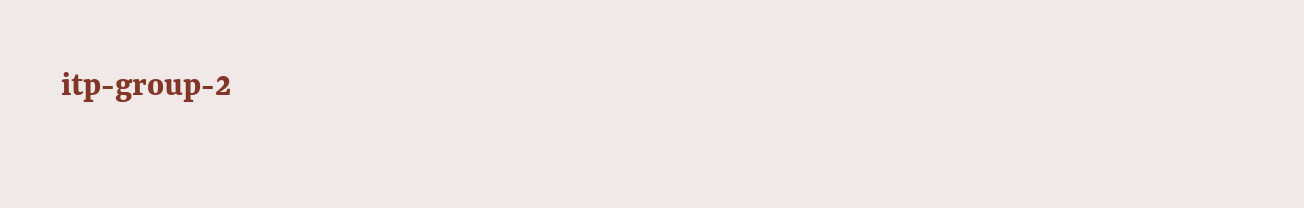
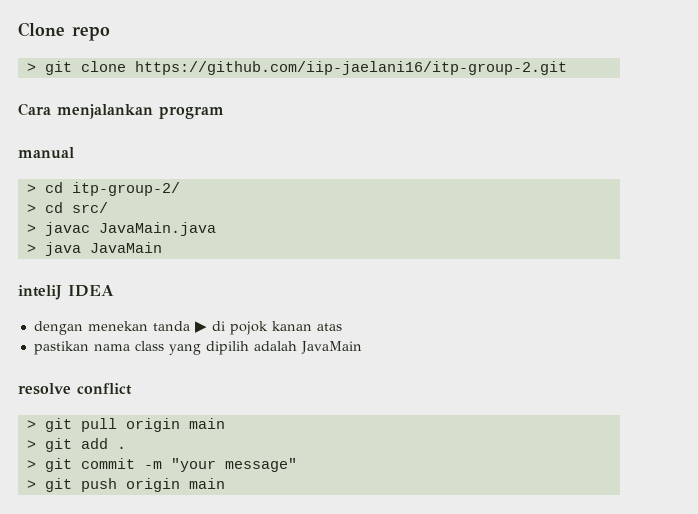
[61,72,231,102] itp-group-2 -> [18,22,110,41] [26,61,567,75] [18,103,224,119] [18,147,74,159] [26,182,180,196] [26,202,108,213] [26,222,216,236] [26,242,162,256] [18,285,114,300] [33,321,342,335] [33,341,362,355] [18,383,132,395] [26,418,225,432] [26,438,126,452] [26,458,297,472] [26,478,225,492] Clone repo // > git clone https://github.com/iip-jaelani16/itp-group-2.git // Cara menjalankan program // manual // > cd itp-group-2/ // > cd src/ // > javac JavaMain.java // > java JavaMain // inteliJ IDEA // dengan menekan tanda ▶ di pojok kanan atas // pastikan nama class yang dipilih adalah JavaMain // resolve conflict // > git pull origin main // > git add . // > git commit -m "your message" // > git push origin main

